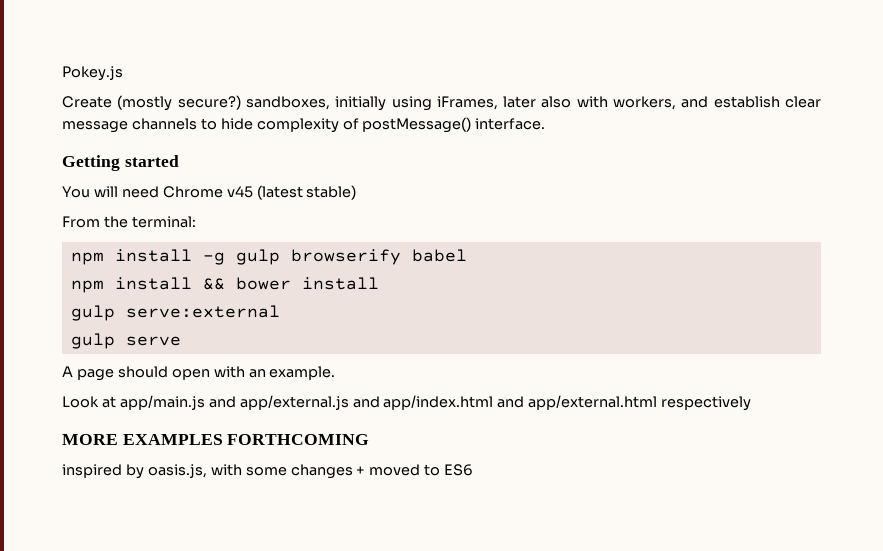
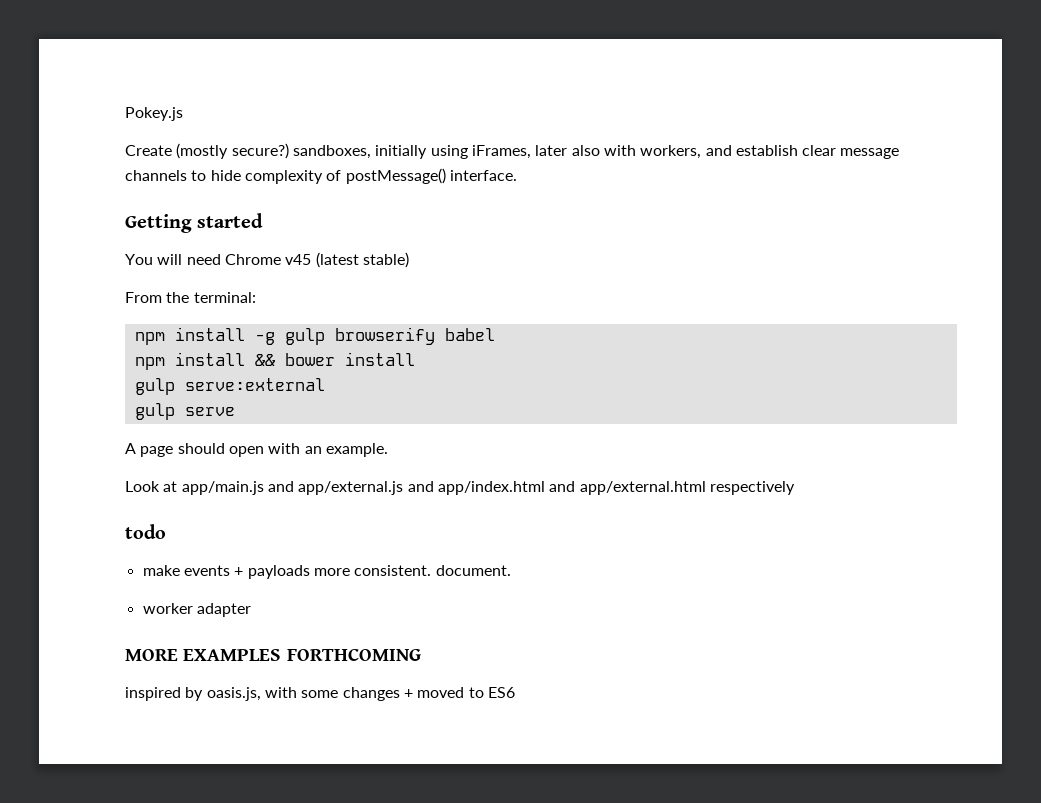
(752, 403) none -> [125,524,166,539] [142,565,511,579] [142,603,251,617] // todo // make events + payloads more consistent. document. // worker adapter

